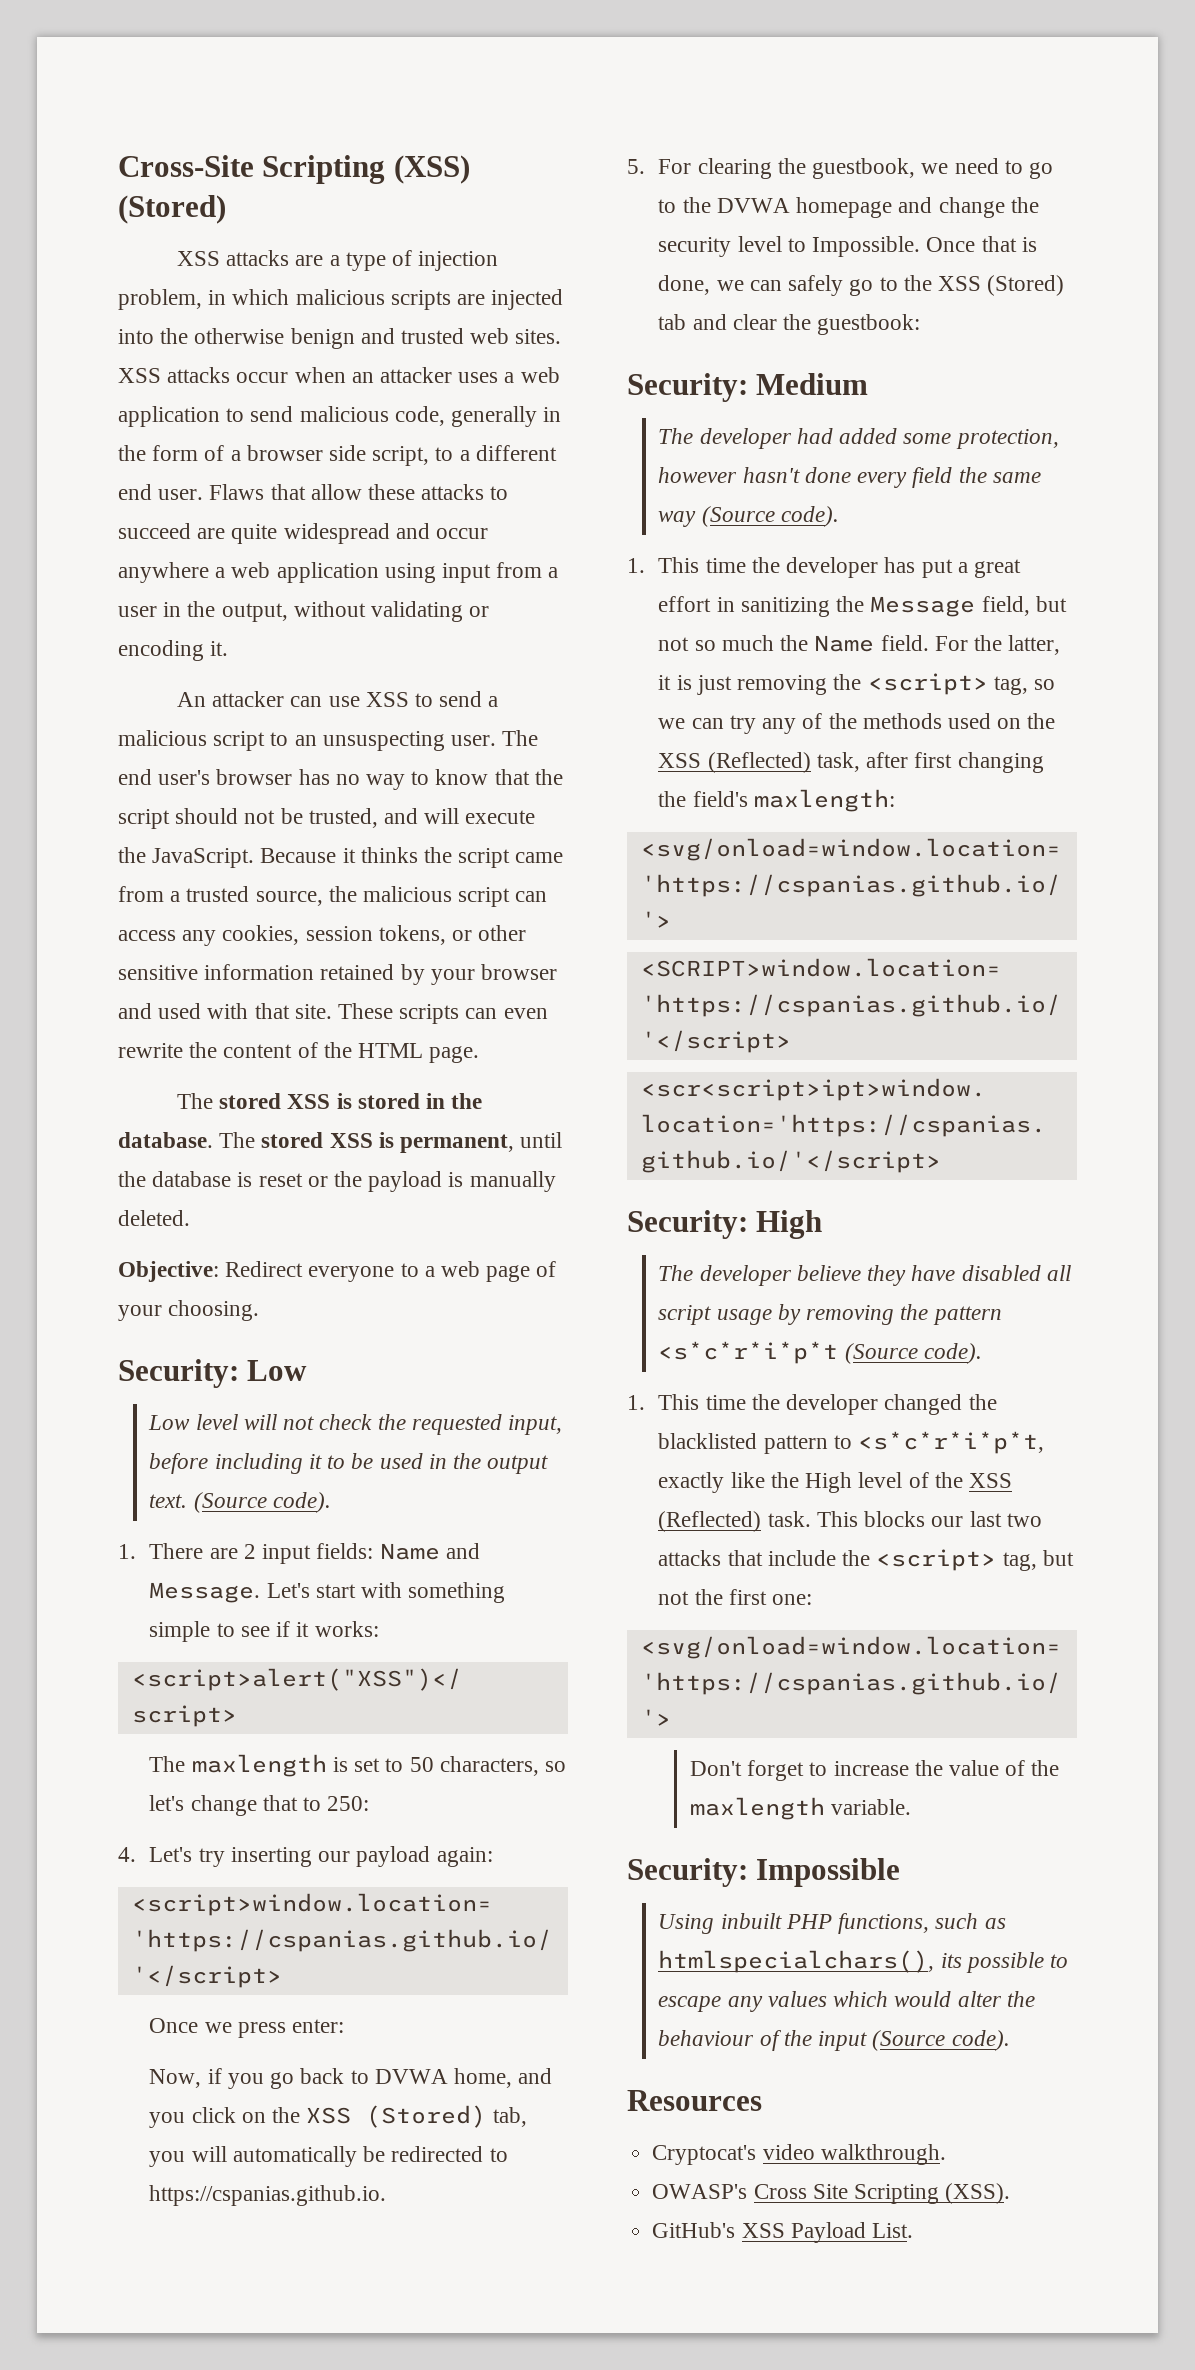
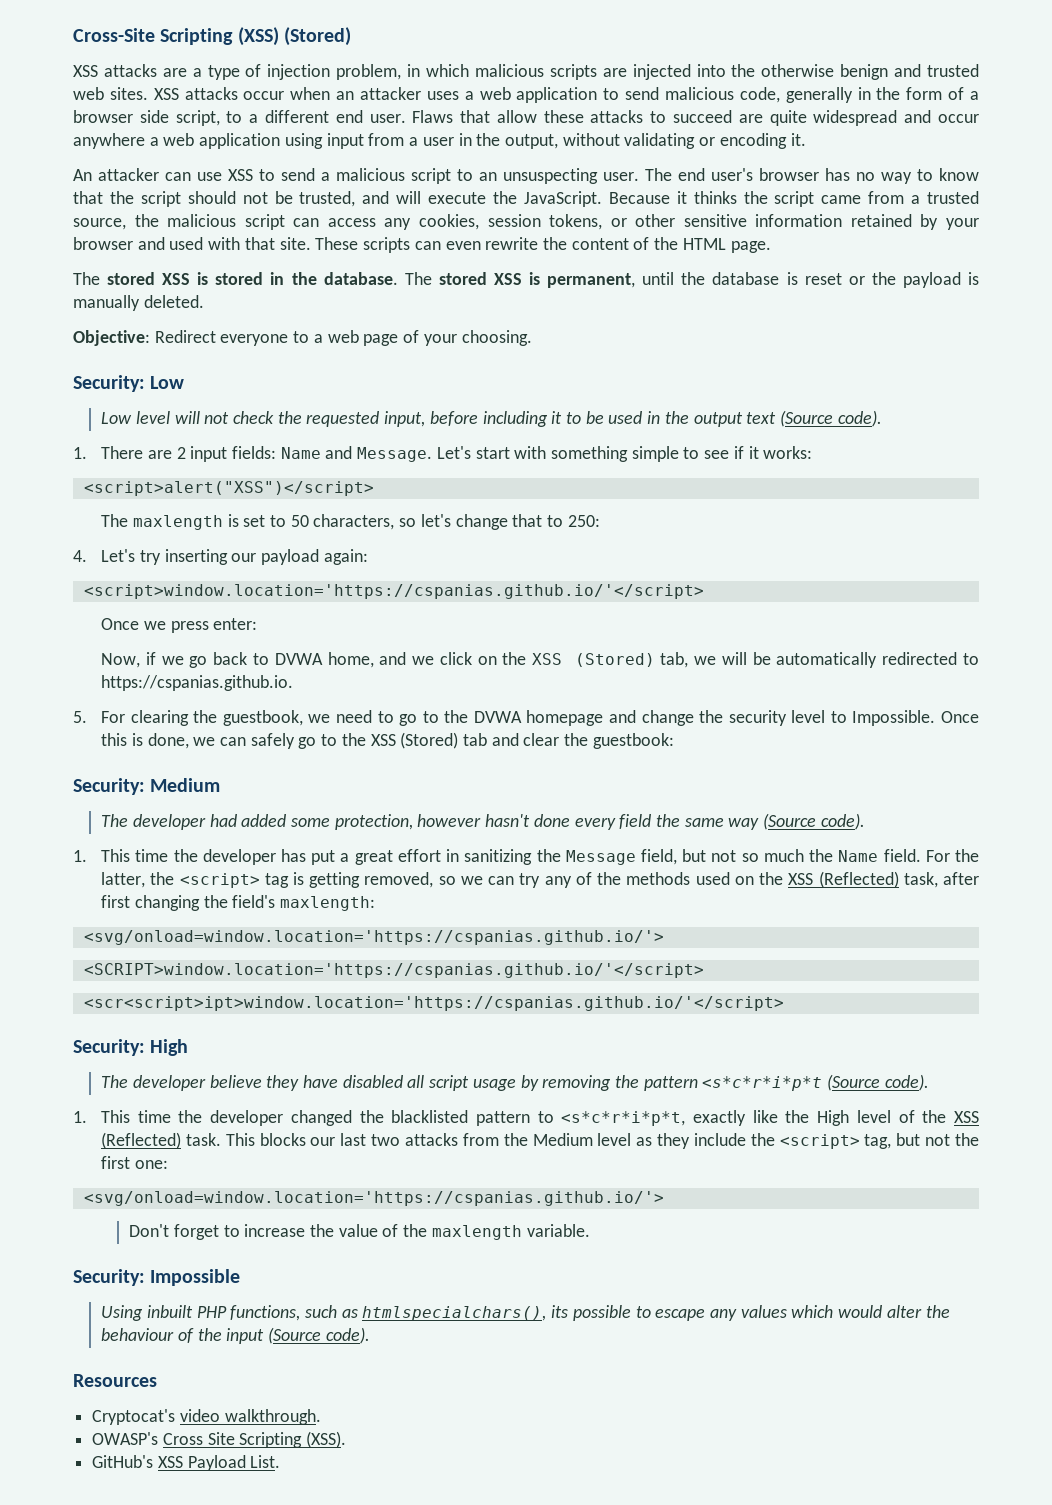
[149,1494,188,1508] text. -> [746,412,777,424] text
[227,2073,264,2089] you -> [161,656,184,665] we
[149,2112,186,2128] you -> [412,656,435,665] we
[149,2146,386,2167] you will automatically be -> [694,652,878,668] we will be automatically
[981,236,1017,252] that -> [101,733,128,746] this
[658,673,1028,695] it is just removing the <script> tag, -> [150,872,434,888] the <script> tag is getting removed,
[727,1550,763,1566] that -> [462,1133,691,1149] from the Medium level as they

